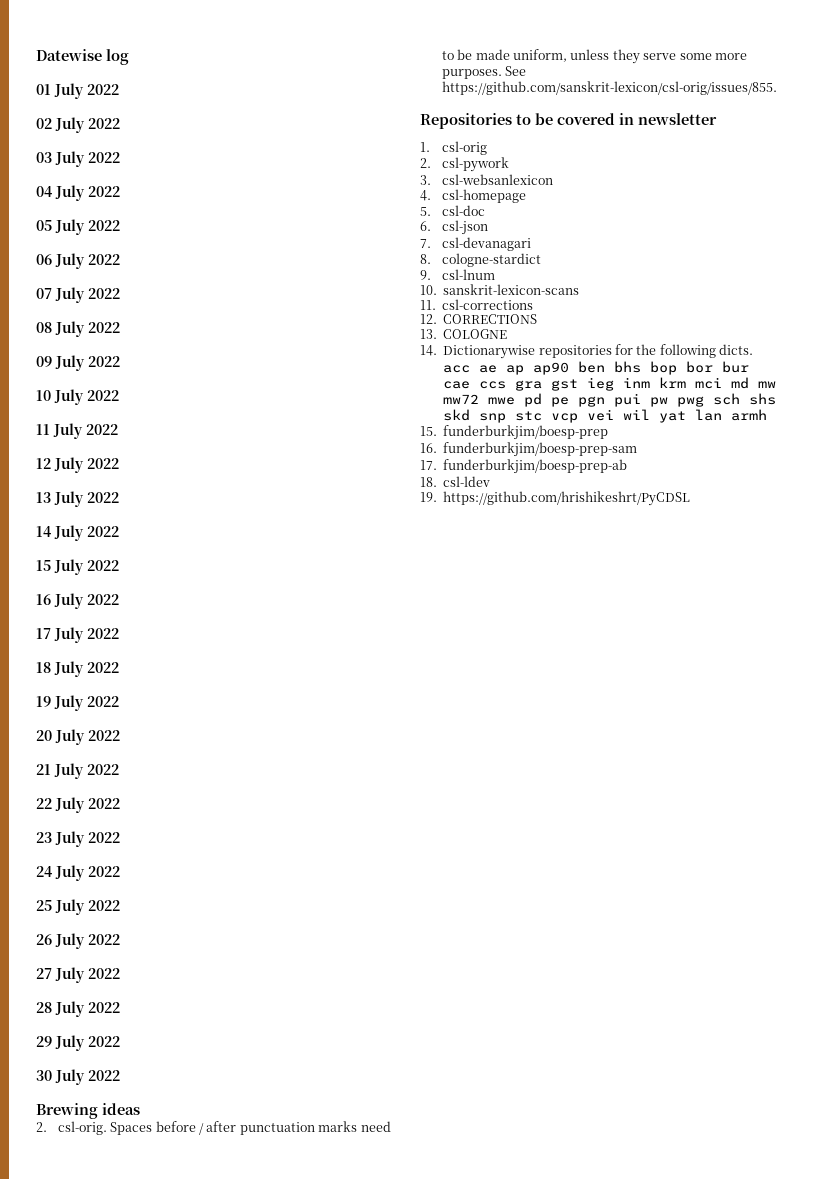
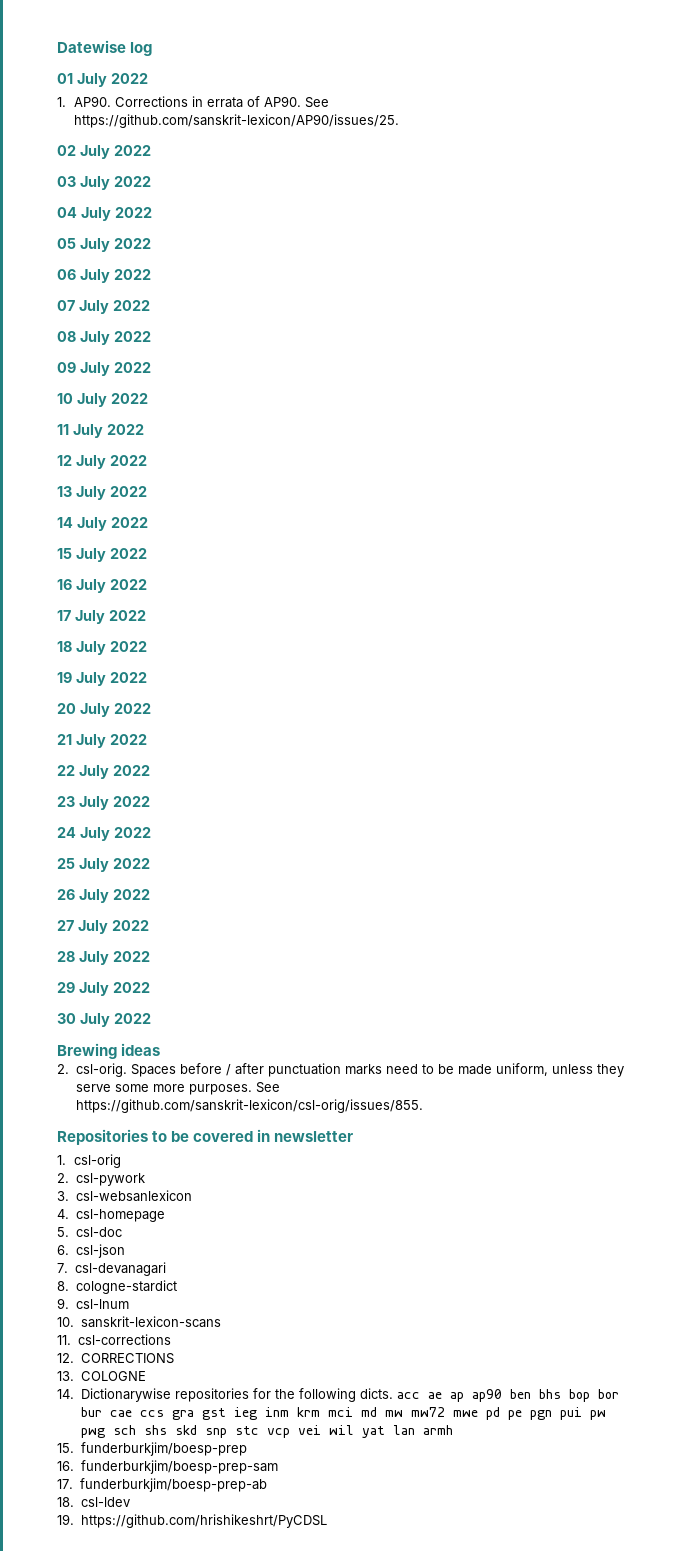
(119, 89) none -> [57,96,330,108] [74,114,400,128] // 1. AP90. Corrections in errata of AP90. See https://github.com/sanskrit-lexicon/AP90/issues/25.

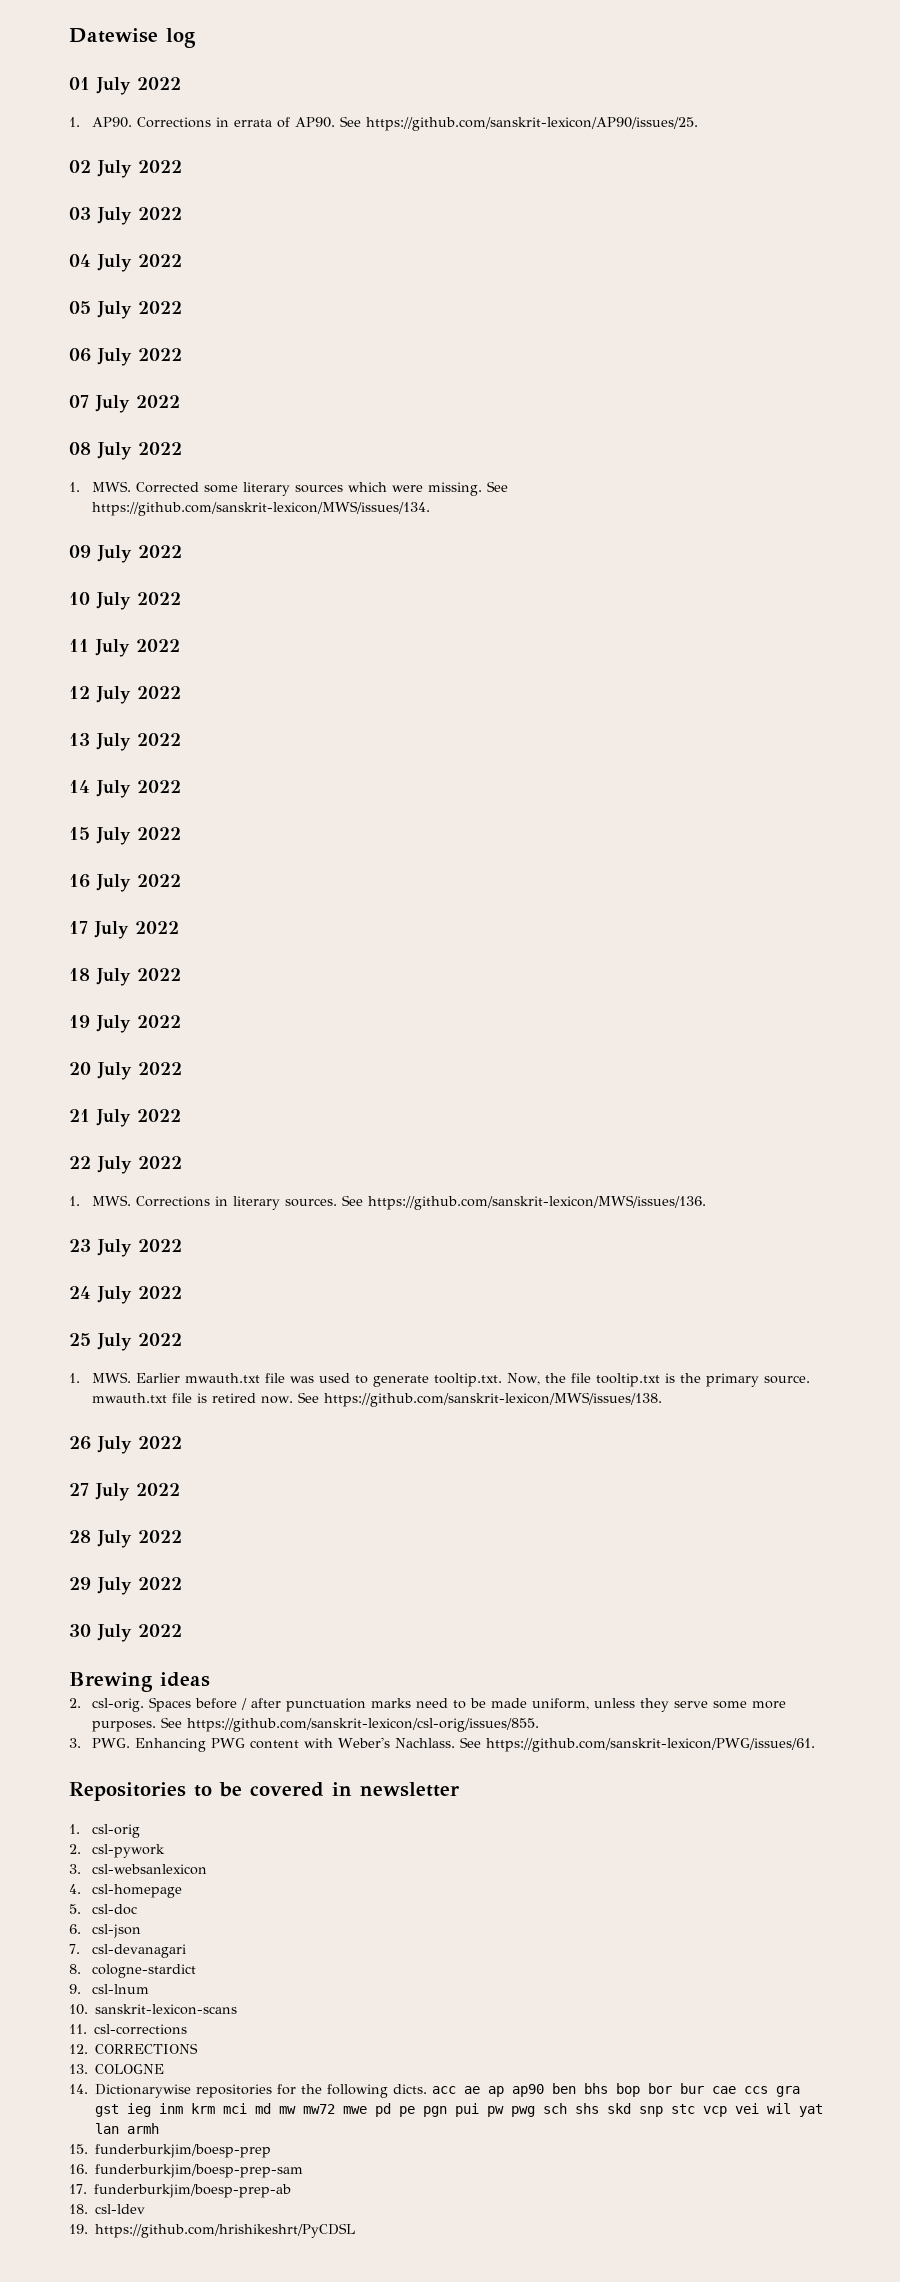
(151, 336) none -> [69,481,508,496] [91,501,430,516] // 1. MWS. Corrected some literary sources which were missing. See https://github.com/sanskrit-lexicon/MWS/issues/134.
(150, 770) none -> [69,1195,706,1210] // 1. MWS. Corrections in literary sources. See https://github.com/sanskrit-lexicon/MWS/issues/136.
(150, 863) none -> [69,1372,810,1387] [91,1392,662,1407] // 1. MWS. Earlier mwauth.txt file was used to generate tooltip.txt. Now, the file tooltip.txt is the primary source. mwauth.txt file is retired now. See https://github.com/sanskrit-lexicon/MWS/issues/138.
(423, 1106) none -> [69,1737,815,1752] // 3. PWG. Enhancing PWG content with Weber's Nachlass. See https://github.com/sanskrit-lexicon/PWG/issues/61.

